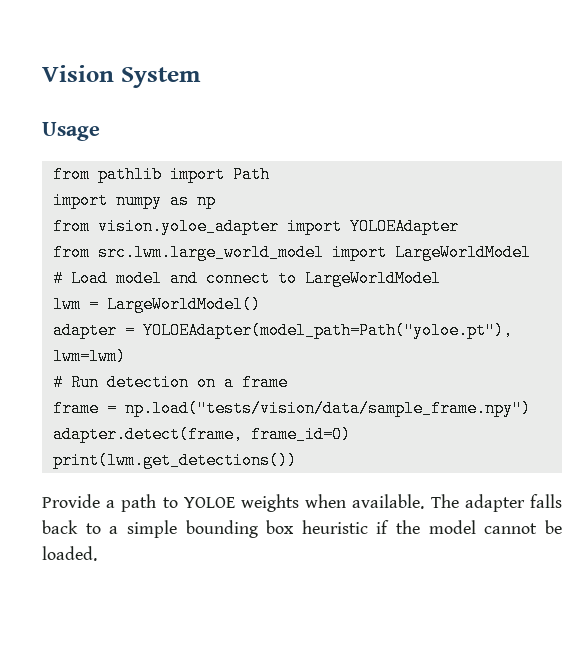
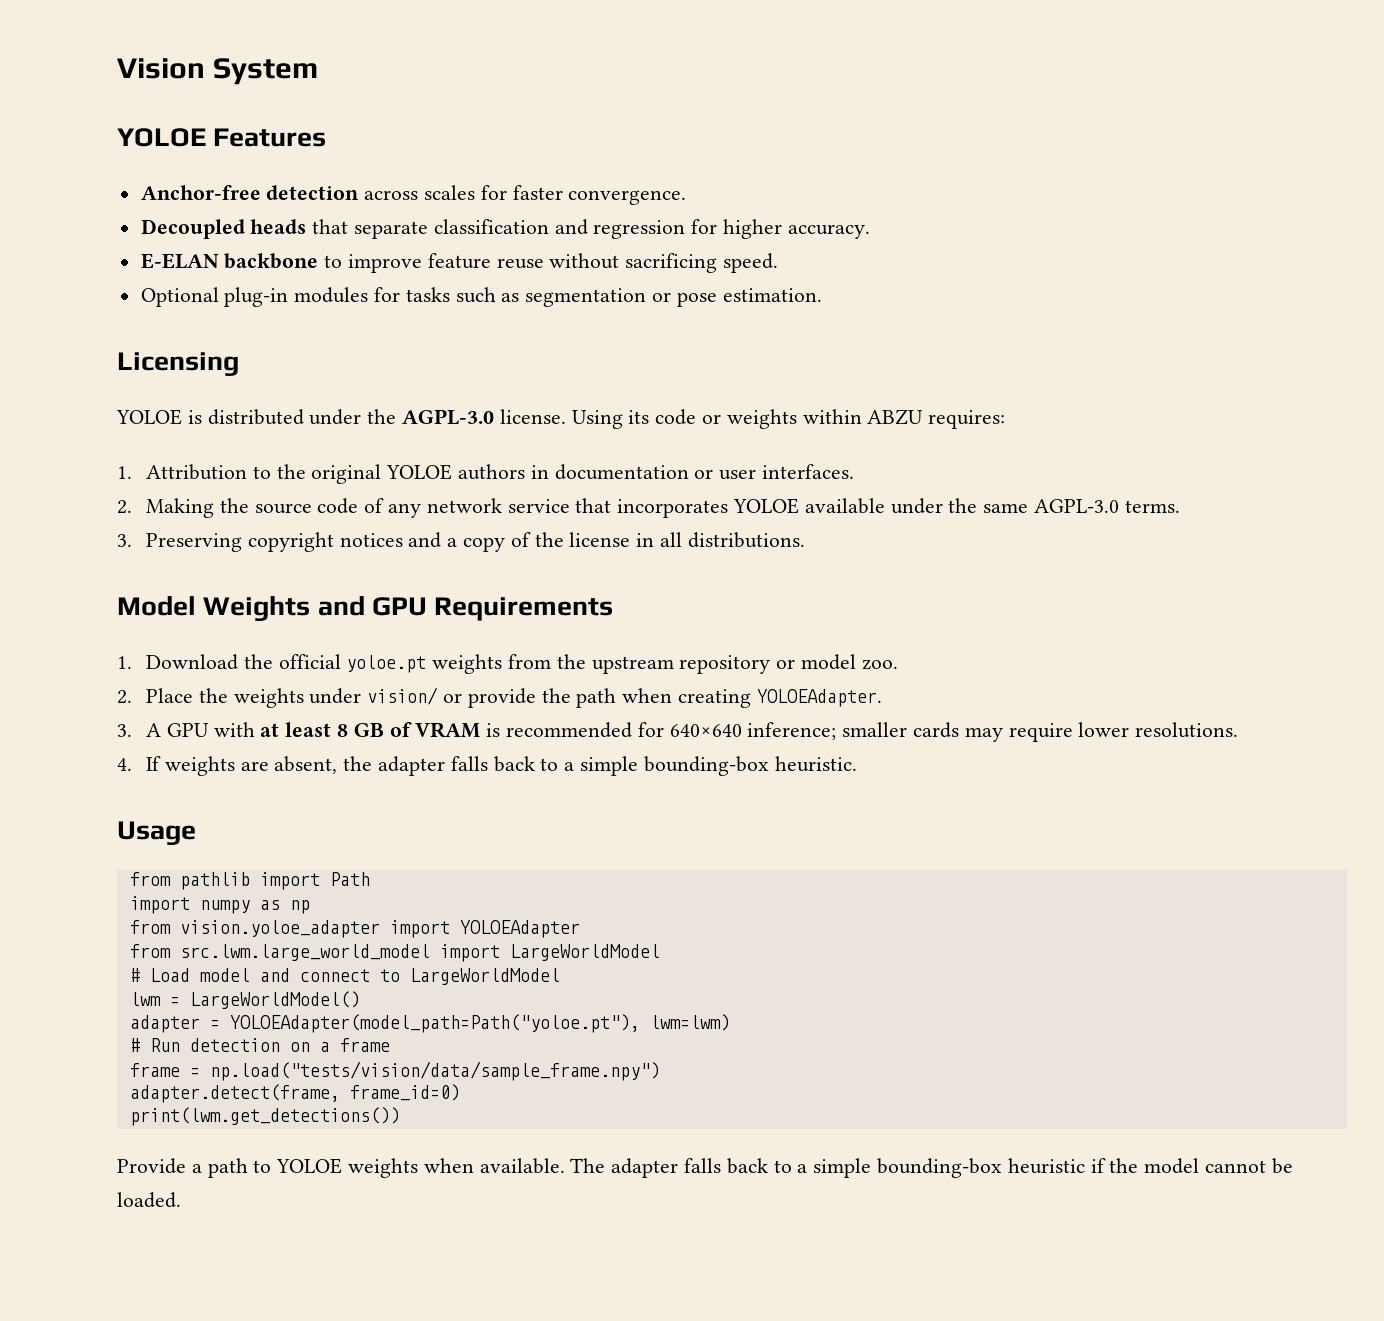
(201, 77) none -> [117,128,327,147] [140,185,687,205] [140,219,870,239] [140,253,779,273] [140,287,822,307] [117,352,239,376] [116,409,1006,429] [117,464,854,484] [117,498,1180,518] [117,532,805,552] [117,596,614,621] [117,654,898,674] [117,687,882,708] [117,722,1239,742] [117,756,857,776] // YOLOE Features // Anchor-free detection across scales for faster convergence. // Decoupled heads that separate classification and regression for higher accuracy. // E-ELAN backbone to improve feature reuse without sacrificing speed. // Optional plug-in modules for tasks such as segmentation or pose estimation. // Licensing // YOLOE is distributed under the AGPL-3.0 license. Using its code or weights within ABZU requires: // 1. Attribution to the original YOLOE authors in documentation or user interfaces. // 2. Making the source code of any network service that incorporates YOLOE available under the same AGPL-3.0 terms. // 3. Preserving copyright notices and a copy of the license in all distributions. // Model Weights and GPU Requirements // 1. Download the official yoloe.pt weights from the upstream repository or model zoo. // 2. Place the weights under vision/ or provide the path when creating YOLOEAdapter. // 3. A GPU with at least 8 GB of VRAM is recommended for 640×640 inference; smaller cards may require lower resolutions. // 4. If weights are absent, the adapter falls back to a simple bounding-box heuristic.
[185,520,295,538] bounding box -> [877,1158,1003,1178] bounding-box

